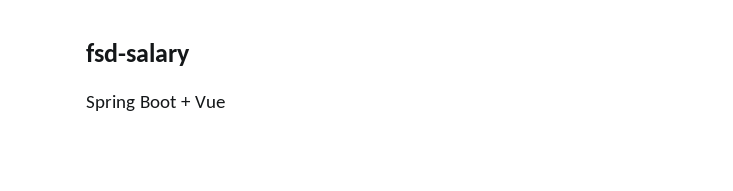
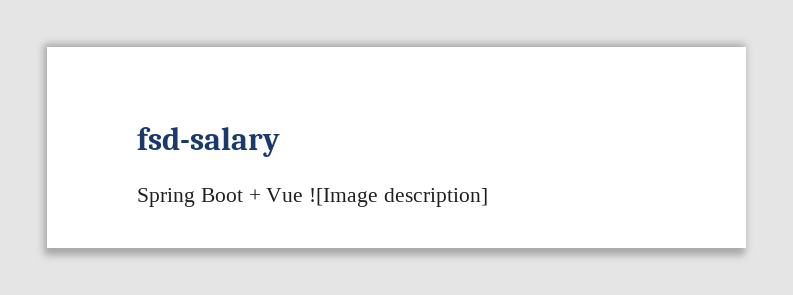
(225, 102) none -> [309,188,489,207] ![Image description]

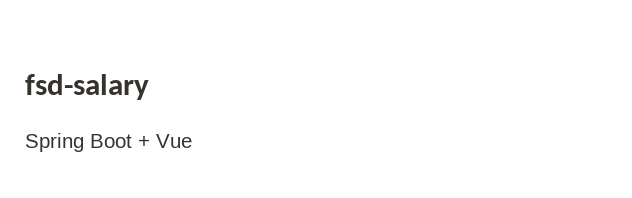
[309,188,489,207] ![Image description] -> (192, 141) none

